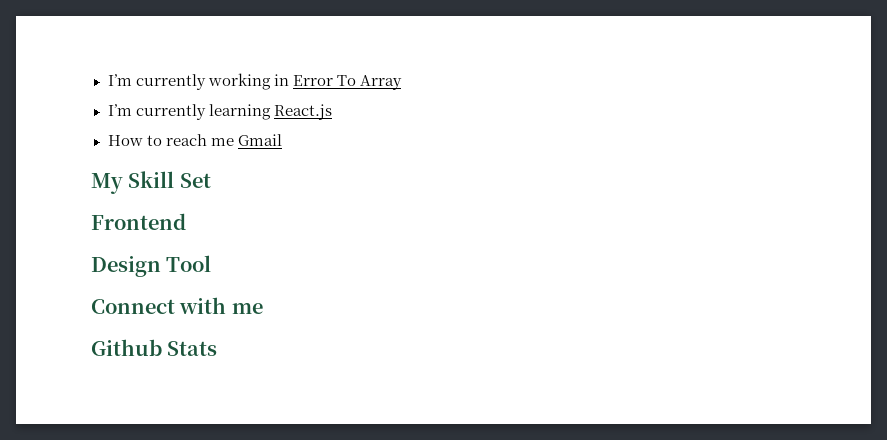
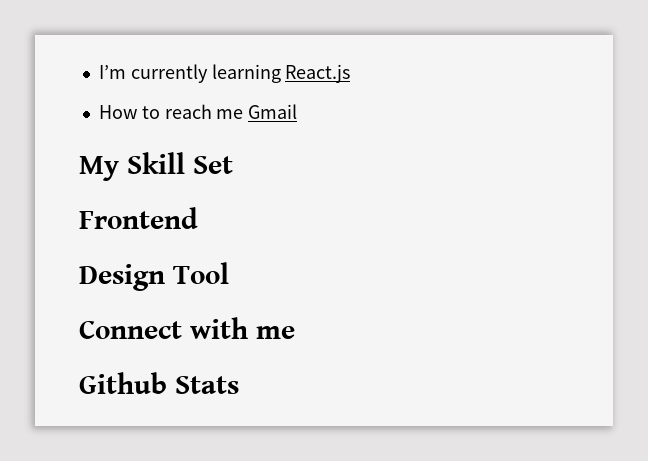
[107,73,402,90] [107,104,206,120] I’m currently working in Error To Array // I’m currently -> [98,64,208,83] I’m currently

